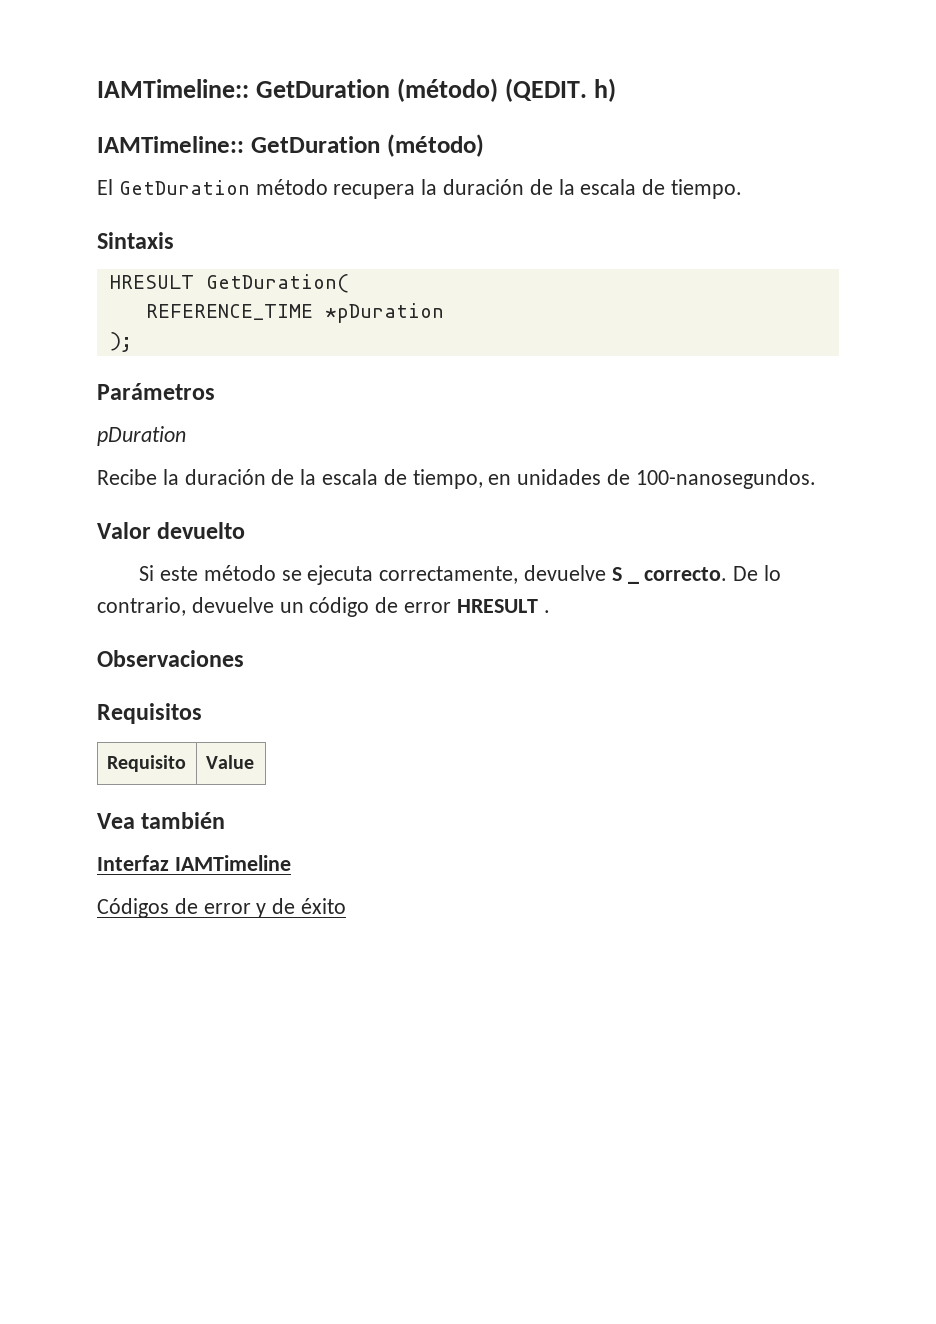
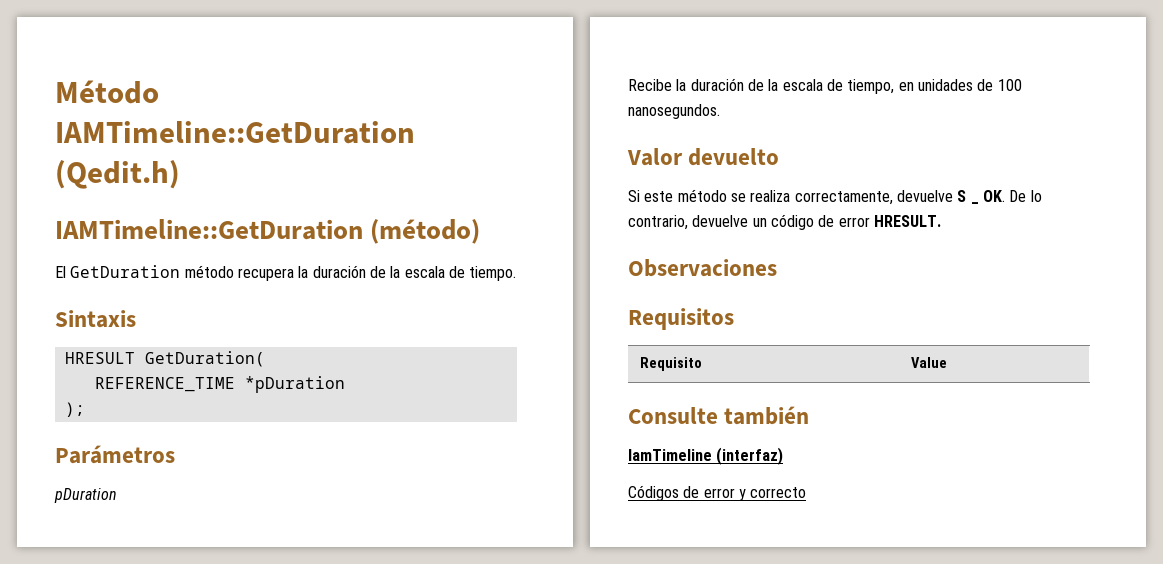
[97,78,617,102] [97,136,380,153] IAMTimeline:: GetDuration (método) (QEDIT. h) // IAMTimeline:: GetDuration -> [55,80,159,104] [55,121,415,144] [55,160,180,189] [55,219,363,240] Método IAMTimeline::GetDuration (Qedit.h) // IAMTimeline::GetDuration
[635,469,816,489] 100-nanosegundos. -> [997,79,1022,91] [628,104,720,119] 100 nanosegundos.
[307,565,374,585] ejecuta -> [750,190,791,202] realiza
[644,567,728,581] correcto. -> [982,190,1005,202] OK.
[456,599,550,613] HRESULT . -> [873,215,941,227] HRESULT.
[97,813,135,829] Vea -> [628,407,718,424] Consulte
[97,855,291,871] Interfaz IAMTimeline -> [628,447,784,465] IamTimeline (interfaz)
[272,898,347,914] de éxito -> [750,487,807,498] correcto

